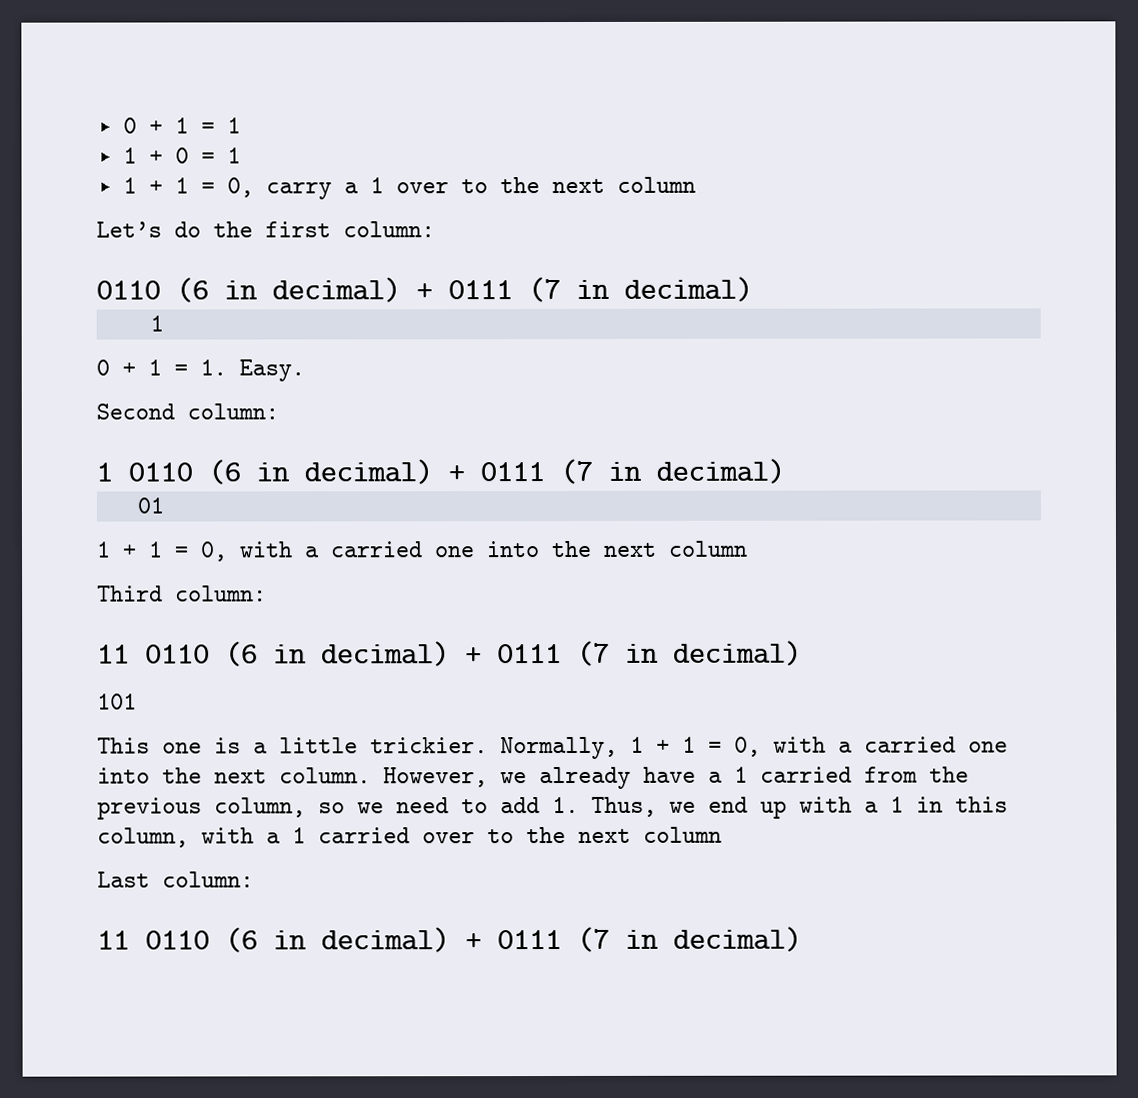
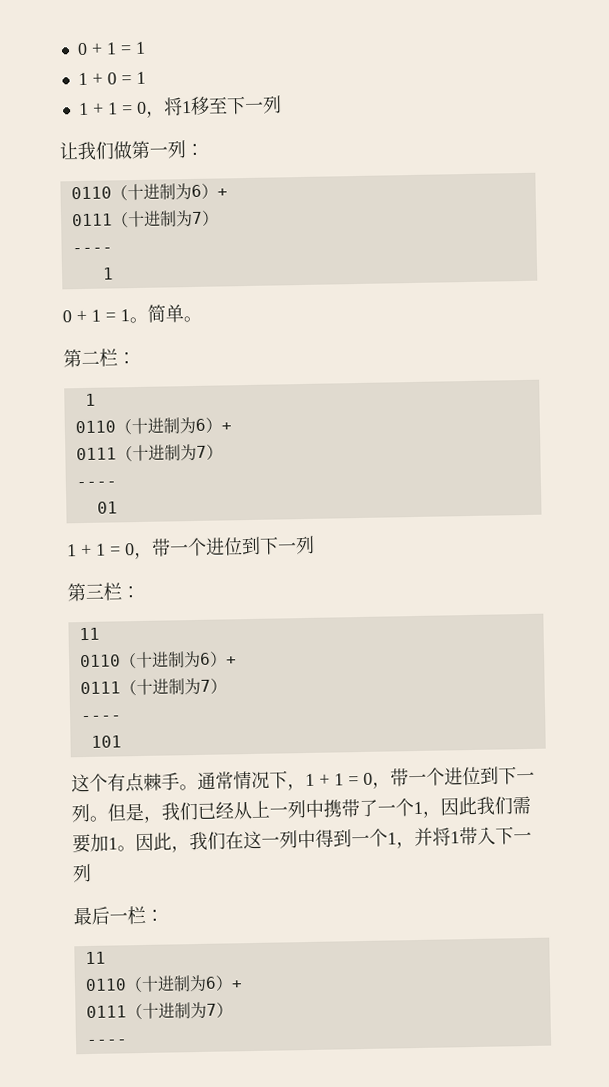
[226,176,696,200] [96,221,435,238] [96,276,753,303] 0, carry a 1 over to the next column // Let’s do the first column: // 0110 (6 in decimal) + 0111 (7 in decimal) -> [135,95,282,118] [59,140,204,161] [70,182,228,201] [70,209,219,228] [71,247,113,254] 0，将1移至下一列 // 让我们做第一列： // 0110（十进制为6）+ // 0111（十进制为7） // ----
[200,359,305,382] [96,403,279,420] [96,458,785,485] 1. Easy. // Second column: // 1 0110 (6 in decimal) + 0111 (7 in decimal) -> [120,304,202,324] [63,348,136,368] [84,393,96,406] [74,416,232,435] [75,443,223,462] [75,481,117,488] 1。简单。 // 第二栏： // 1 // 0110（十进制为6）+ // 0111（十进制为7） // ----
[200,540,748,562] [97,585,267,602] [97,640,802,667] [97,693,137,710] [97,736,1008,760] [97,766,969,790] [97,796,1008,820] [97,826,722,848] [97,871,254,888] [97,926,802,953] 0, with a carried one into the next column // Third column: // 11 0110 (6 in decimal) + 0111 (7 in decimal) // 101 // This one is a little trickier. Normally, 1 + 1 = 0, with a carried one into the next column. However, we already have a 1 carried from the previous column, so we need to add 1. Thus, we end up with a 1 in this column, with a 1 carried over to the next column // Last column: // 11 0110 (6 in decimal) + 0111 (7 in decimal) -> [124,535,315,560] [67,582,140,602] [78,627,100,641] [78,650,237,669] [79,677,227,696] [80,715,122,722] [90,735,122,748] [71,766,535,793] [71,795,531,823] [72,826,532,854] [72,863,92,883] [73,905,164,926] [84,951,106,965] [84,974,243,993] [85,1001,233,1020] [85,1039,128,1046] 0，带一个进位到下一列 // 第三栏： // 11 // 0110（十进制为6）+ // 0111（十进制为7） // ---- // 101 // 这个有点棘手。通常情况下，1 + 1 = 0，带一个进位到下一列。但是，我们已经从上一列中携带了一个1，因此我们需要加1。因此，我们在这一列中得到一个1，并将1带入下一列 // 最后一栏： // 11 // 0110（十进制为6）+ // 0111（十进制为7） // ----

